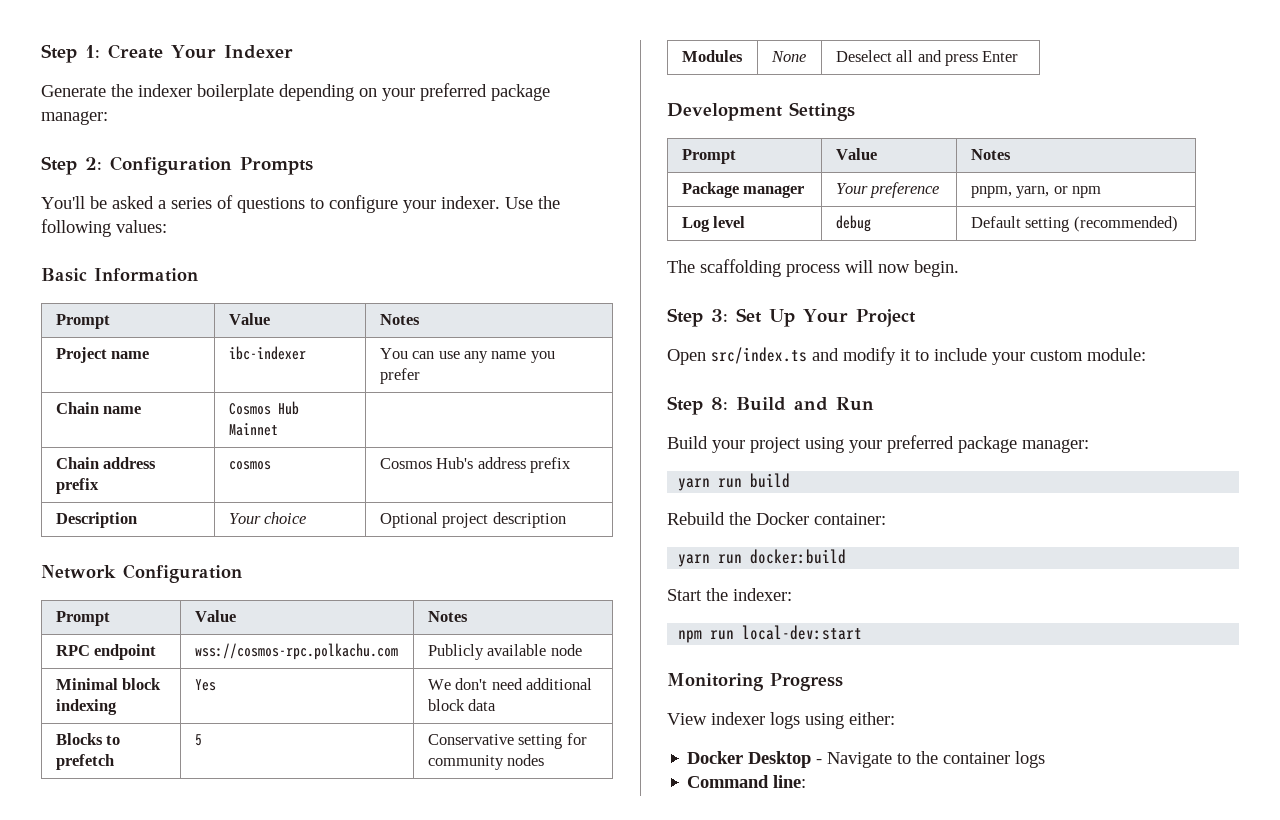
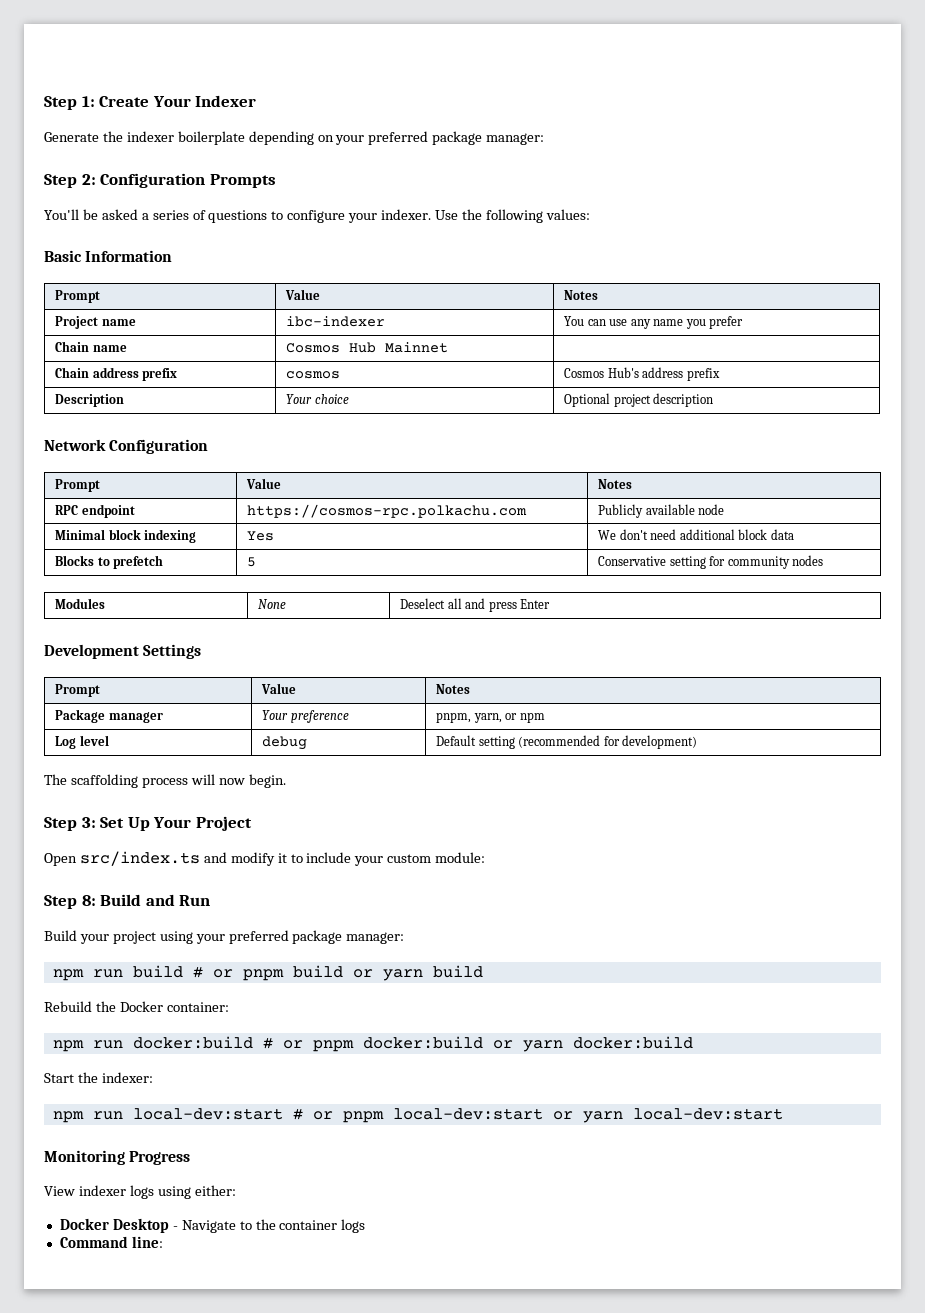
[194,643,398,660] wss://cosmos-rpc.polkachu.com -> [247,504,528,518] https://cosmos-rpc.polkachu.com
[1073,216,1178,232] (recommended) -> [518,735,698,749] (recommended for development)
[678,478,743,491] yarn run -> [52,965,423,981] npm run build # or pnpm build or yarn
[678,554,743,567] yarn run -> [52,1036,563,1052] npm run docker:build # or pnpm docker:build or yarn
(863, 632) none -> [292,1108,783,1123] # or pnpm local-dev:start or yarn local-dev:start

